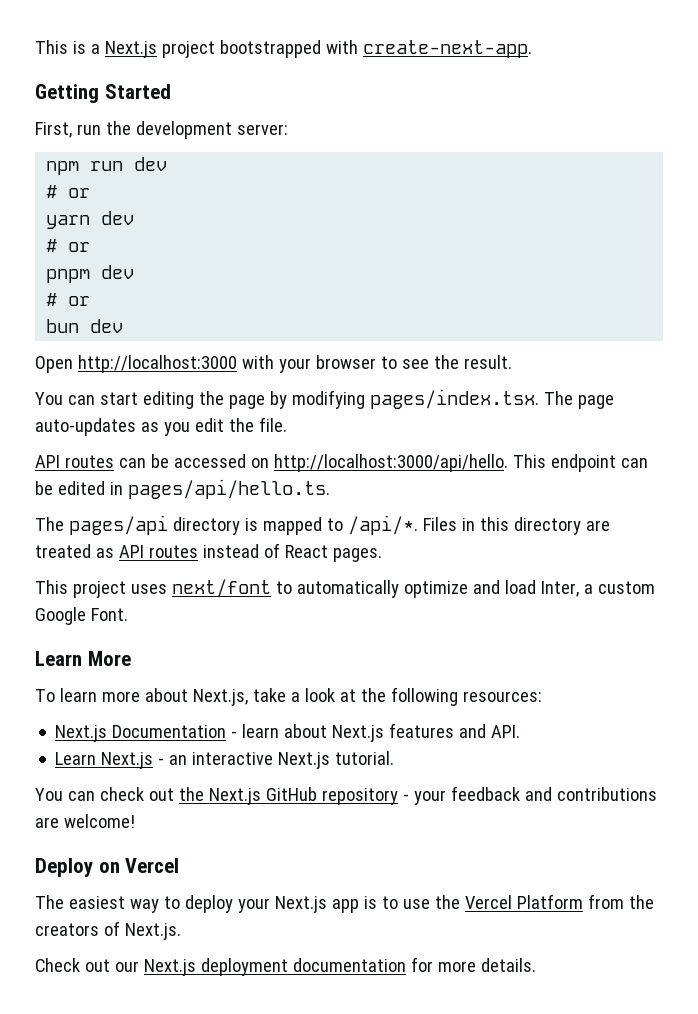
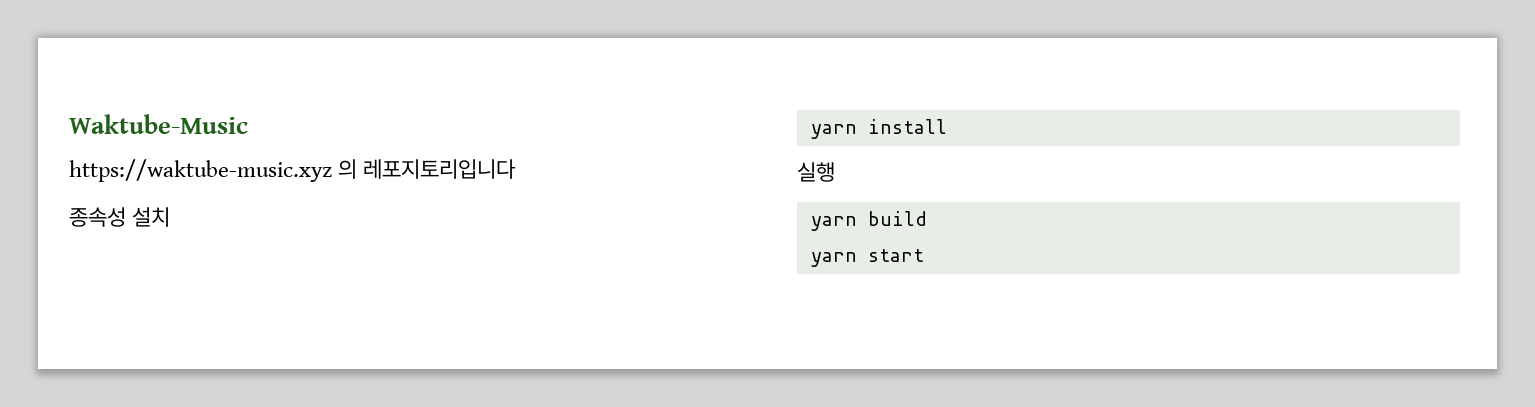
[35,40,532,58] [35,84,171,103] [35,121,288,139] [46,157,168,175] [46,185,91,198] [46,211,135,229] [46,239,91,252] [46,265,135,283] [46,293,91,306] [46,319,124,333] [35,355,512,373] [35,389,614,409] [35,417,287,436] [35,454,648,472] [35,479,330,499] [35,515,610,535] [35,543,382,562] [35,579,655,598] [35,607,128,625] [35,651,131,666] [35,687,542,706] [55,723,521,742] [55,751,395,769] [35,786,657,805] [35,814,135,828] [35,858,180,877] [35,894,654,913] [35,921,181,940] [35,957,536,976] This is a Next.js project bootstrapped with create-next-app. // Getting Started // First, run the development server: // npm run dev // # or // yarn dev // # or // pnpm dev // # or // bun dev // Open http://localhost:3000 with your browser to see the result. // You can start editing the page by modifying pages/index.tsx. The page auto-updates as you edit the file. // API routes can be accessed on http://localhost:3000/api/hello. This endpoint can be edited in pages/api/hello.ts. // The pages/api directory is mapped to /api/*. Files in this directory are treated as API routes instead of React pages. // This project uses next/font to automatically optimize and load Inter, a custom Google Font. // Learn More // To learn more about Next.js, take a look at the following resources: // Next.js Documentation - learn about Next.js features and API. // Learn Next.js - an interactive Next.js tutorial. // You can check out the Next.js GitHub repository - your feedback and contributions are welcome! // Deploy on Vercel // The easiest way to deploy your Next.js app is to use the Vercel Platform from the creators of Next.js. // Check out our Next.js deployment documentation for more details. -> [69,114,248,134] [69,159,517,182] [69,207,171,227] [810,119,947,139] [797,162,835,182] [810,211,927,231] [810,249,924,267] Waktube-Music // https://waktube-music.xyz 의 레포지토리입니다 // 종속성 설치 // yarn install // 실행 // yarn build // yarn start

